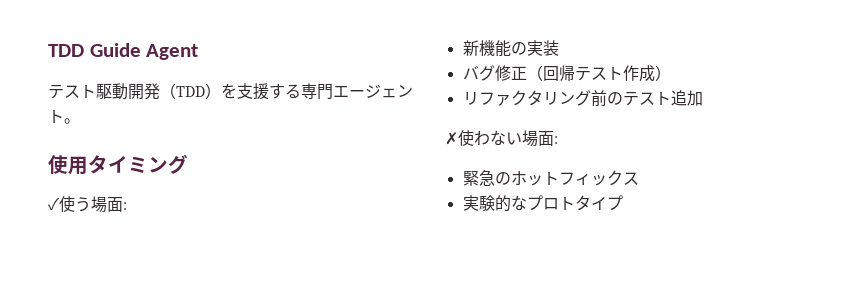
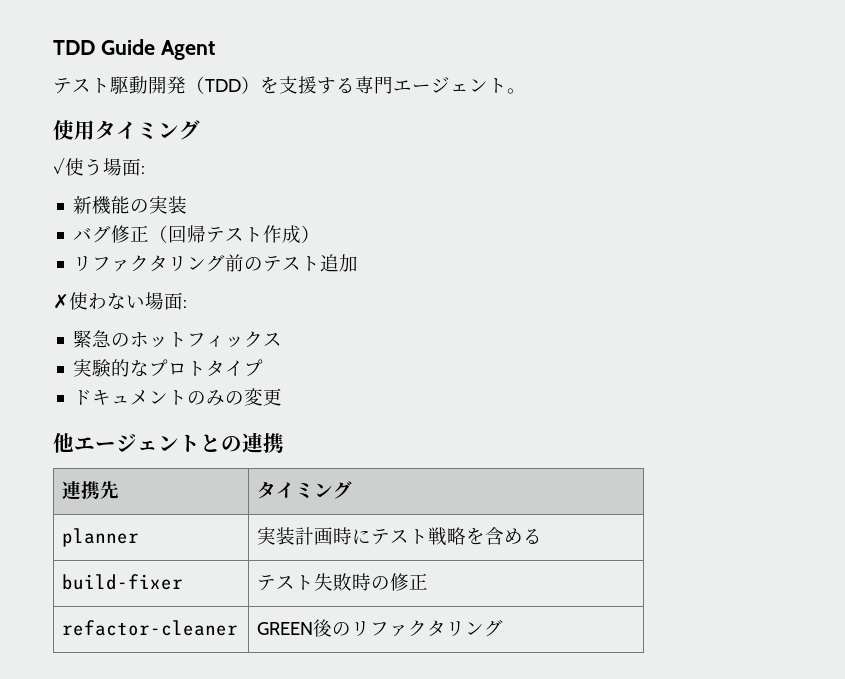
(623, 203) none -> [73,388,283,406] [53,432,284,453] [62,481,120,500] [257,481,353,499] [62,528,140,547] [257,527,543,546] [62,574,184,590] [257,573,429,591] [62,620,239,636] [257,619,504,637] // ドキュメントのみの変更 // 他エージェントとの連携 // 連携先 | タイミング // planner | 実装計画時にテスト戦略を含める // build-fixer | テスト失敗時の修正 // refactor-cleaner | GREEN後のリファクタリング

